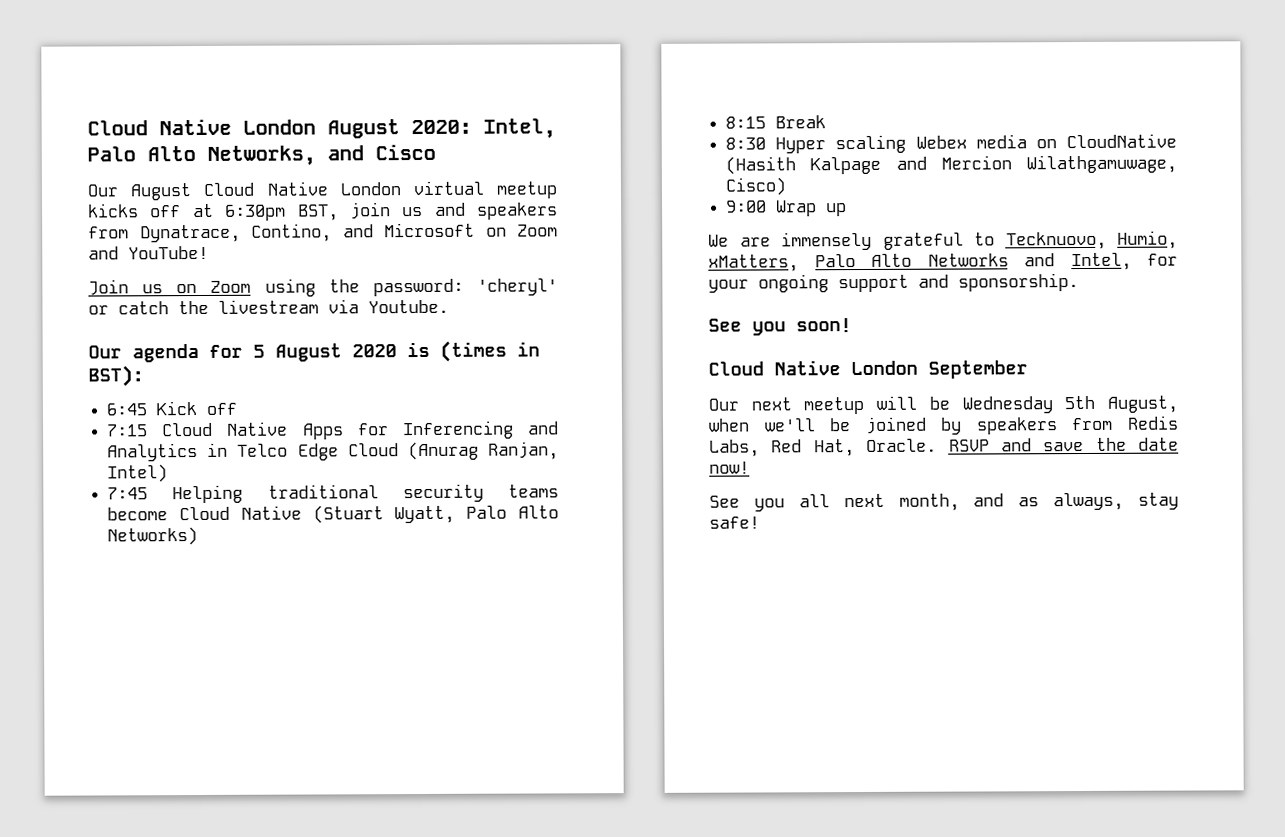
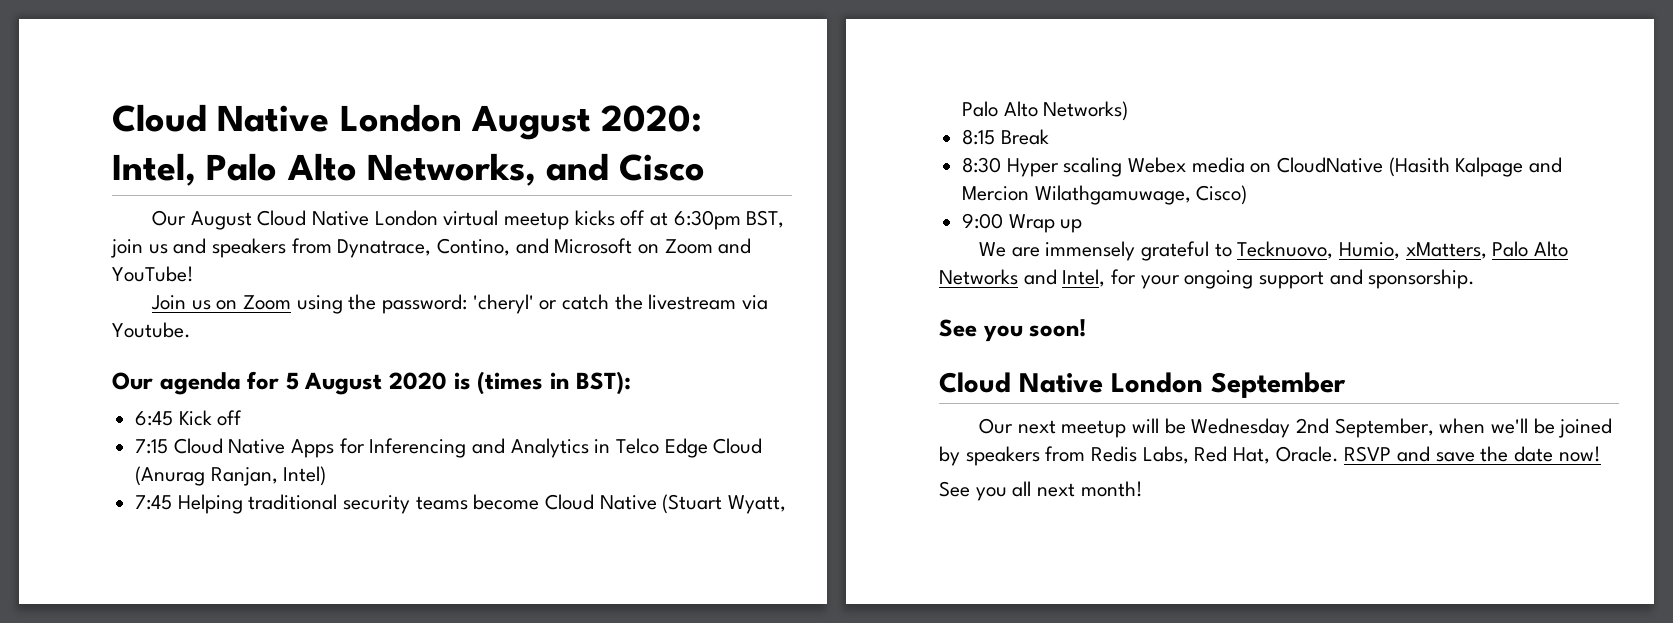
[1064,395,1178,413] 5th August, -> [1295,418,1434,438] 2nd September,
[898,492,1179,511] [709,516,760,529] month, and as always, stay safe! -> [1080,481,1143,497] month!

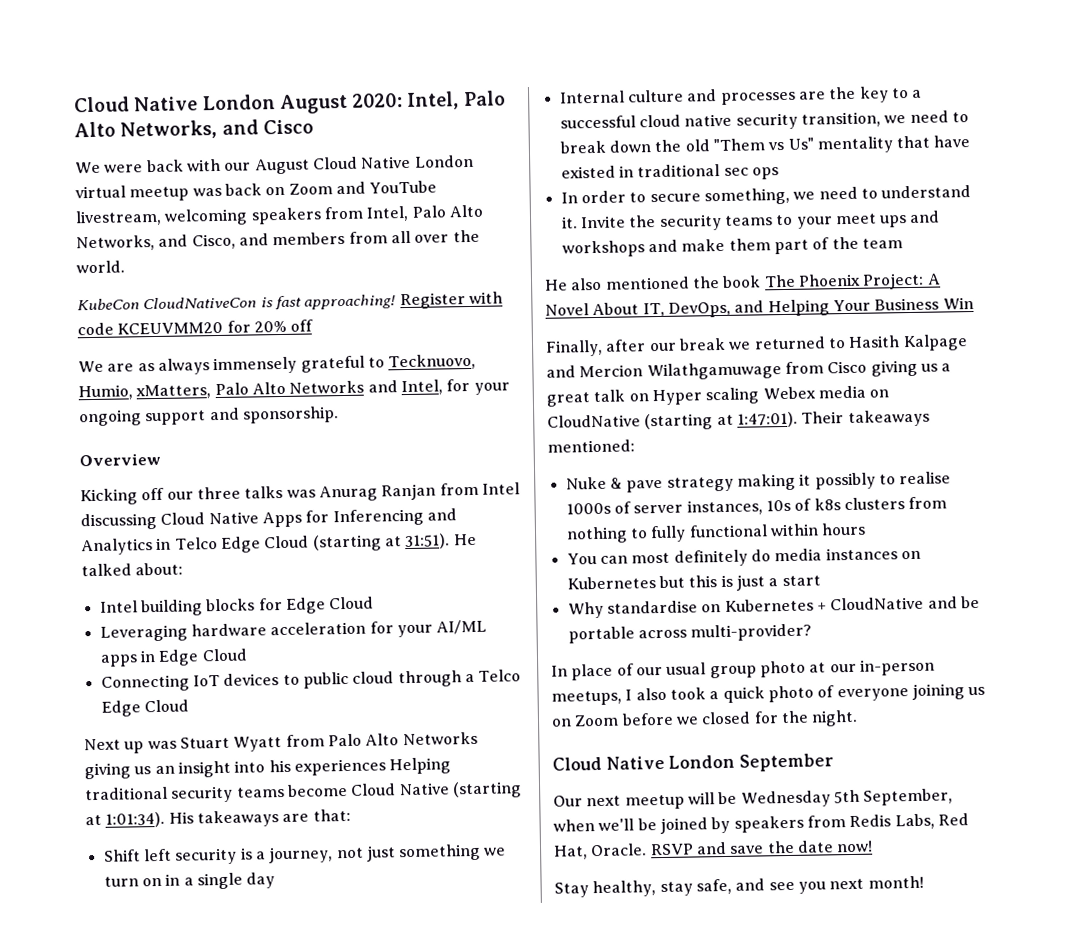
[151,210,186,226] Our -> [75,158,252,174] We were back with our
[574,210,785,230] [110,238,752,258] [112,266,194,282] [150,294,768,314] [112,322,191,338] [112,371,631,395] [135,410,243,426] [135,438,763,458] [135,466,327,486] [135,494,787,514] [962,101,1129,121] [962,129,1049,145] [962,157,1563,177] [962,185,1248,205] [962,213,1083,233] kicks off at 6:30pm BST, join us and speakers from Dynatrace, Contino, and Microsoft on Zoom and YouTube! // Join us on Zoom using the password: 'cheryl' or catch the livestream via Youtube. // Our agenda for 5 August 2020 is (times in BST): // 6:45 Kick off // 7:15 Cloud Native Apps for Inferencing and Analytics in Telco Edge Cloud (Anurag Ranjan, Intel) // 7:45 Helping traditional security teams become Cloud Native (Stuart Wyatt, Palo Alto Networks) // 8:15 Break // 8:30 Hyper scaling Webex media on CloudNative (Hasith Kalpage and Mercion Wilathgamuwage, Cisco) // 9:00 Wrap up -> [192,180,438,197] [75,204,483,227] [76,229,480,252] [76,260,125,274] [77,291,503,311] [77,319,314,336] was back on Zoom and YouTube livestream, welcoming speakers from Intel, Palo Alto Networks, and Cisco, and members from all over the world. // KubeCon CloudNativeCon is fast approaching! Register with code KCEUVMM20 for 20% off
(1040, 252) none -> [137,358,210,375] as always
[939,319,1087,342] See you soon! -> [79,452,161,467] [80,482,520,506] [80,508,457,531] [81,533,477,556] [81,562,184,577] [99,596,375,617] [99,619,488,642] [99,648,248,667] [100,669,522,692] [100,699,189,717] [84,731,478,754] [84,757,452,780] [85,781,522,803] [85,808,351,828] [102,843,507,865] [103,872,276,890] [559,86,923,105] [559,110,969,130] [559,135,971,154] [560,163,779,180] [560,185,972,206] [560,210,941,231] [561,236,903,258] [544,272,941,291] [545,296,974,318] [545,334,968,357] [546,359,952,381] [546,385,890,407] [547,409,930,431] [547,439,635,453] [565,471,952,493] [565,496,948,516] [565,522,867,544] [566,547,921,567] [566,574,821,591] [567,595,980,619] [567,623,813,644] [551,658,935,681] [551,683,986,706] [551,709,859,727] Overview // Kicking off our three talks was Anurag Ranjan from Intel discussing Cloud Native Apps for Inferencing and Analytics in Telco Edge Cloud (starting at 31:51). He talked about: // Intel building blocks for Edge Cloud // Leveraging hardware acceleration for your AI/ML apps in Edge Cloud // Connecting IoT devices to public cloud through a Telco Edge Cloud // Next up was Stuart Wyatt from Palo Alto Networks giving us an insight into his experiences Helping traditional security teams become Cloud Native (starting at 1:01:34). His takeaways are that: // Shift left security is a journey, not just something we turn on in a single day // Internal culture and processes are the key to a successful cloud native security transition, we need to break down the old "Them vs Us" mentality that have existed in traditional sec ops // In order to secure something, we need to understand it. Invite the security teams to your meet ups and workshops and make them part of the team // He also mentioned the book The Phoenix Project: A Novel About IT, DevOps, and Helping Your Business Win // Finally, after our break we returned to Hasith Kalpage and Mercion Wilathgamuwage from Cisco giving us a great talk on Hyper scaling Webex media on CloudNative (starting at 1:47:01). Their takeaways mentioned: // Nuke & pave strategy making it possibly to realise 1000s of server instances, 10s of k8s clusters from nothing to fully functional within hours // You can most definitely do media instances on Kubernetes but this is just a start // Why standardise on Kubernetes + CloudNative and be portable across multi-provider? // In place of our usual group photo at our in-person meetups, I also took a quick photo of everyone joining us on Zoom before we closed for the night.
[1295,418,1329,434] 2nd -> [833,789,860,804] 5th
[939,481,1032,501] See you all -> [554,878,826,898] Stay healthy, stay safe, and see you

